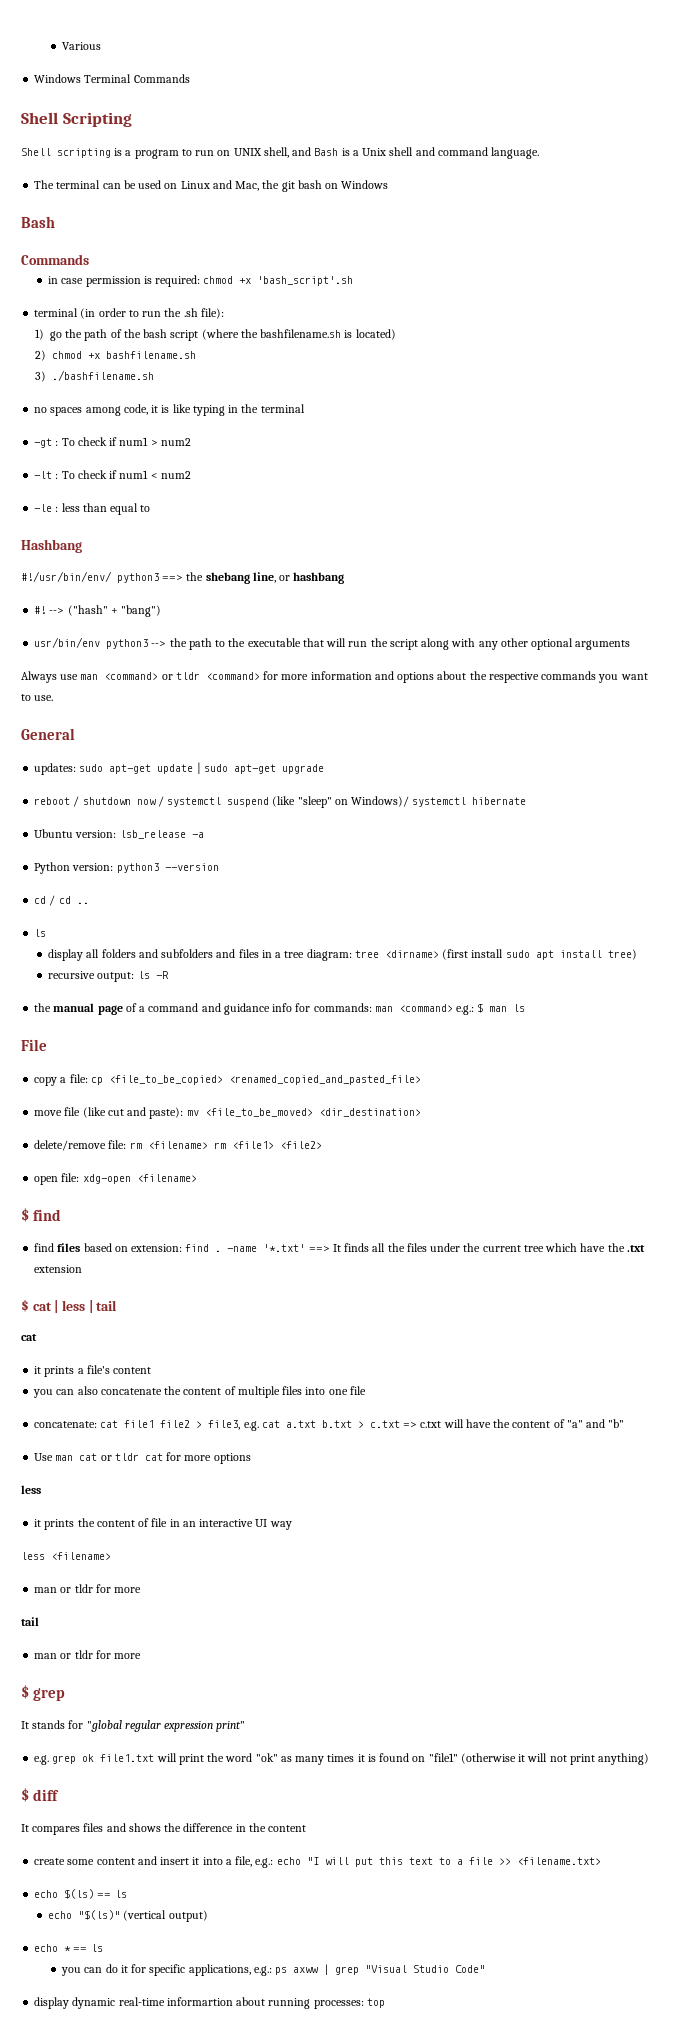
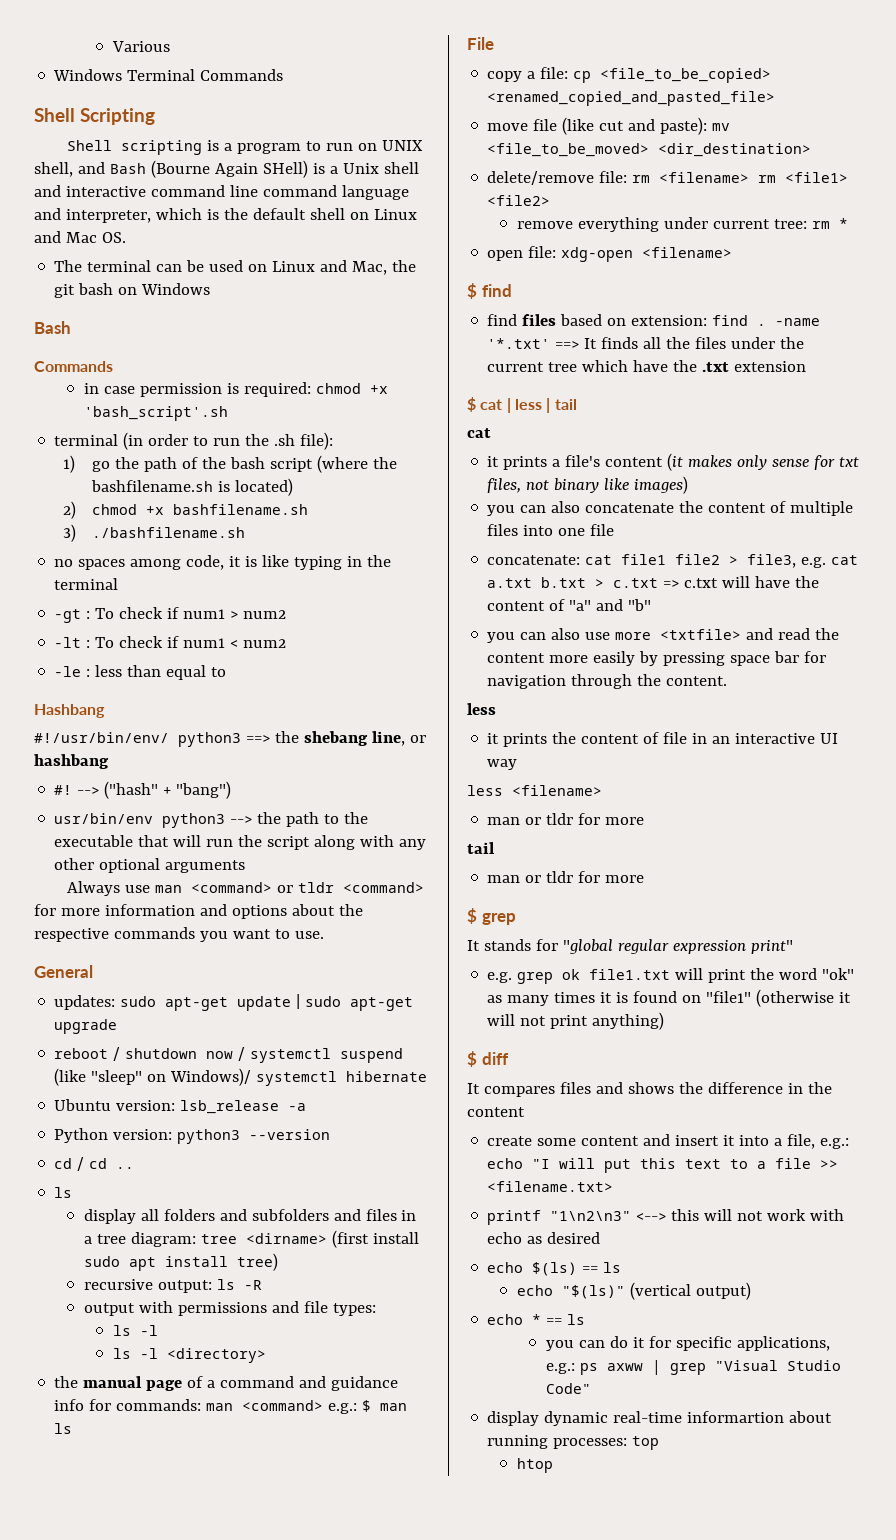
(339, 152) none -> [150,160,308,178] (Bourne Again SHell)
[437,147,540,159] command language. -> [65,185,409,200] [34,208,417,223] [34,231,126,243] interactive command line command language and interpreter, which is the default shell on Linux and Mac OS.
(169, 975) none -> [83,1301,376,1316] [112,1325,158,1336] [112,1348,266,1363] // output with permissions and file types: // ls -l // ls -l <directory>
(322, 1145) none -> [516,217,848,232] // remove everything under current tree: rm *
(152, 1370) none -> [667,453,860,471] [487,476,689,494] (it makes only sense for txt files, not binary like images)
[34,1452,251,1464] Use man cat or tldr cat for more options -> [487,628,840,643] [487,651,827,666] [487,674,728,689] you can also use more <txtfile> and read the content more easily by pressing space bar for navigation through the content.
(601, 1861) none -> [487,1209,845,1225] [487,1232,601,1244] // printf "1\n2\n3" <--> this will not work with echo as desired
(385, 2003) none -> [516,1458,553,1473] // htop

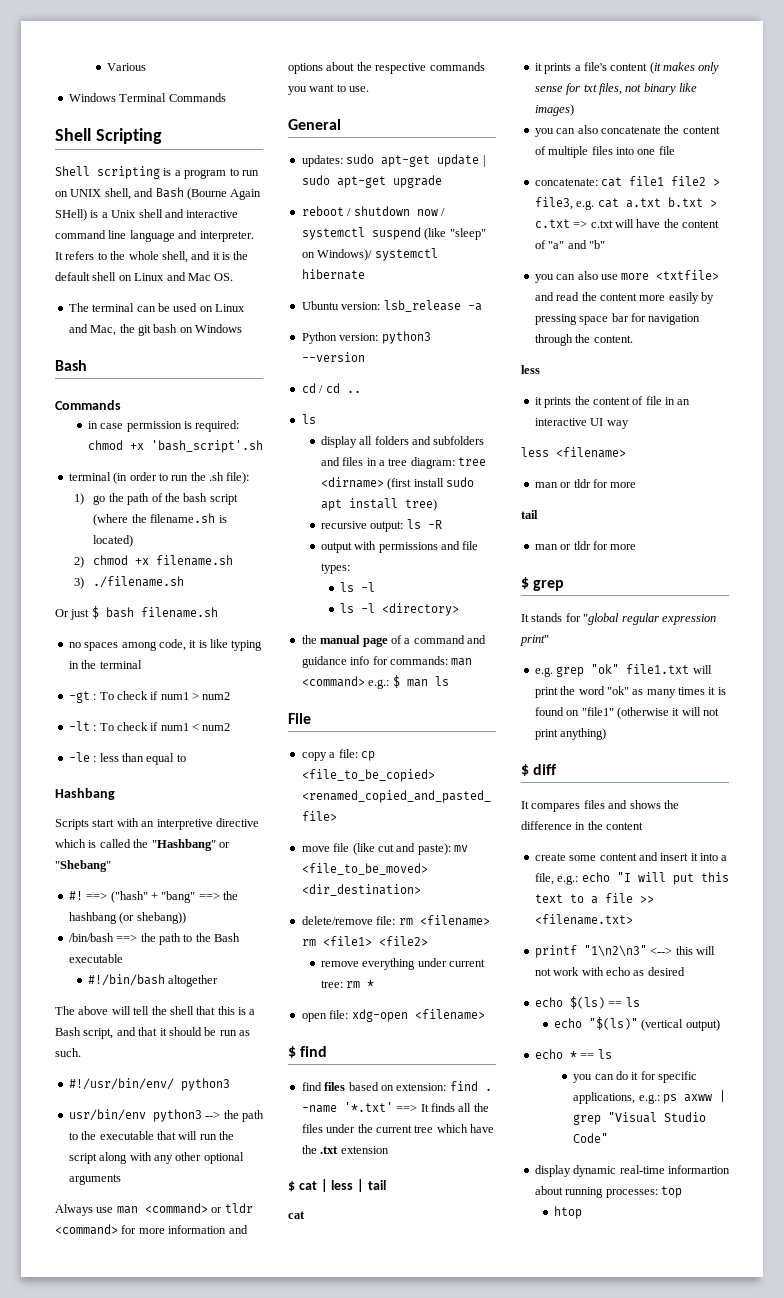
[262,185,337,197] command -> (127, 234) none
[65,208,202,223] interpreter, which -> [199,231,254,242] [55,251,220,263] interpreter. It refers to the whole shell, and it
[91,480,214,492] bashfilename.sh -> [150,513,216,523] filename.sh
[173,504,309,515] bashfilename.sh -> [156,555,234,566] filename.sh
[92,527,246,538] ./bashfilename.sh -> [93,576,185,588] [55,606,218,620] ./filename.sh // Or just $ bash filename.sh
[34,731,426,747] [34,754,109,769] [54,781,232,799] #!/usr/bin/env/ python3 ==> the shebang line, or hashbang // #! --> ("hash" + "bang") -> [55,818,259,830] [55,839,230,851] [55,860,111,872] [68,891,238,903] [68,912,186,924] [68,933,240,945] [68,954,123,963] [87,974,219,987] [55,1006,256,1015] [55,1027,250,1039] [55,1048,81,1057] [68,1078,230,1091] Scripts start with an interpretive directive which is called the "Hashbang" or "Shebang" // #! ==> ("hash" + "bang" ==> the hashbang (or shebang)) // /bin/bash ==> the path to the Bash executable // #!/bin/bash altogether // The above will tell the shell that this is a Bash script, and that it should be run as such. // #!/usr/bin/env/ python3
[562,969,581,980] ok -> [591,664,620,674] "ok"

